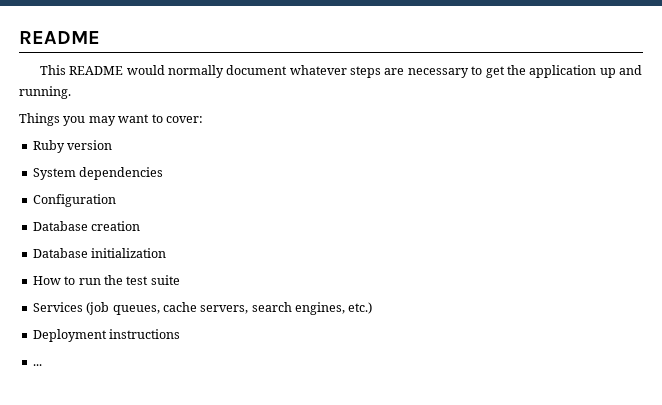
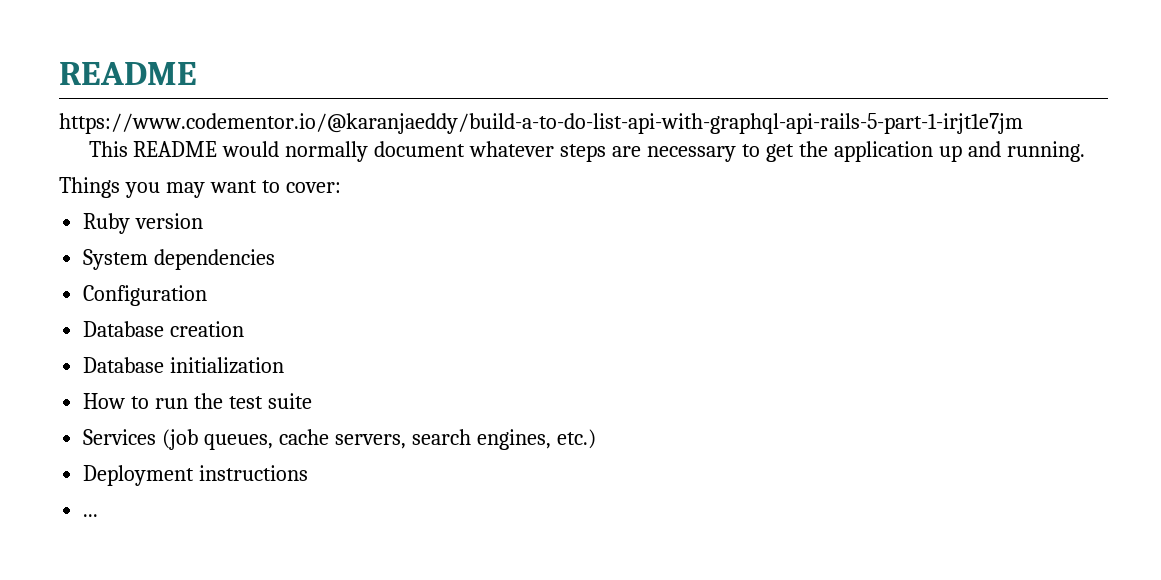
[19,31,100,44] README -> [59,62,197,85] [59,113,1023,134] README // https://www.codementor.io/@karanjaeddy/build-a-to-do-list-api-with-graphql-api-rails-5-part-1-irjt1e7jm

